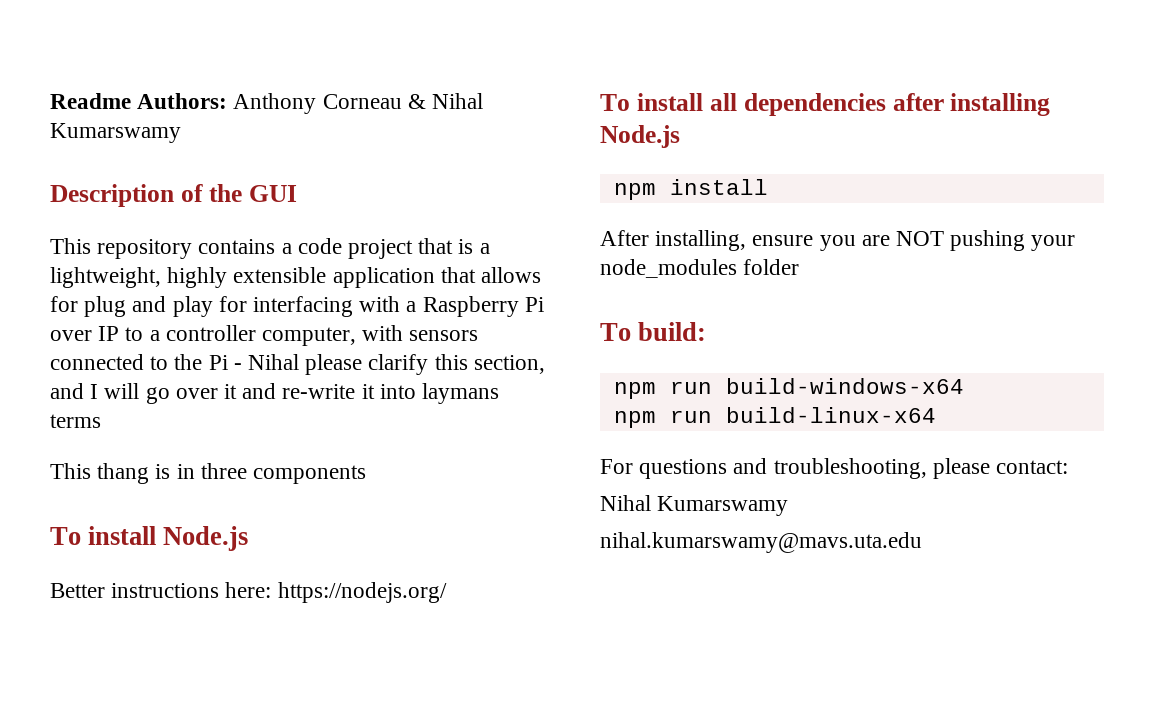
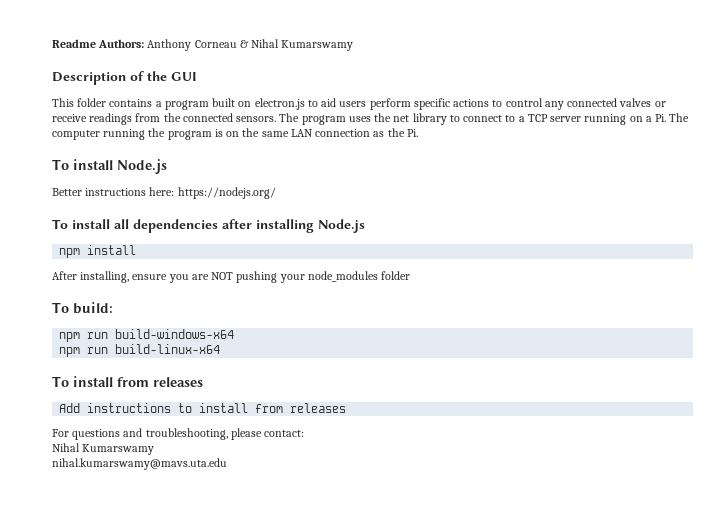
[97,239,193,259] repository -> [77,98,107,107] folder
[297,238,490,259] [50,267,542,288] [50,296,544,317] [50,325,479,346] [50,354,545,375] [50,383,500,404] [50,414,101,428] [50,463,367,484] code project that is a lightweight, highly extensible application that allows for plug and play for interfacing with a Raspberry Pi over IP to a controller computer, with sensors connected to the Pi - Nihal please clarify this section, and I will go over it and re-write it into laymans terms // This thang is in three components -> [164,98,666,110] [52,113,690,125] [52,128,418,140] program built on electron.js to aid users perform specific actions to control any connected valves or receive readings from the connected sensors. The program uses the net library to connect to a TCP server running on a Pi. The computer running the program is on the same LAN connection as the Pi.
(936, 415) none -> [52,376,203,387] [59,403,347,413] // To install from releases // Add instructions to install from releases

